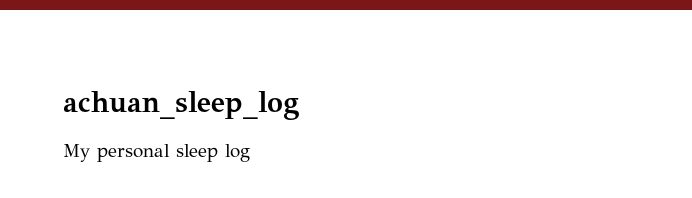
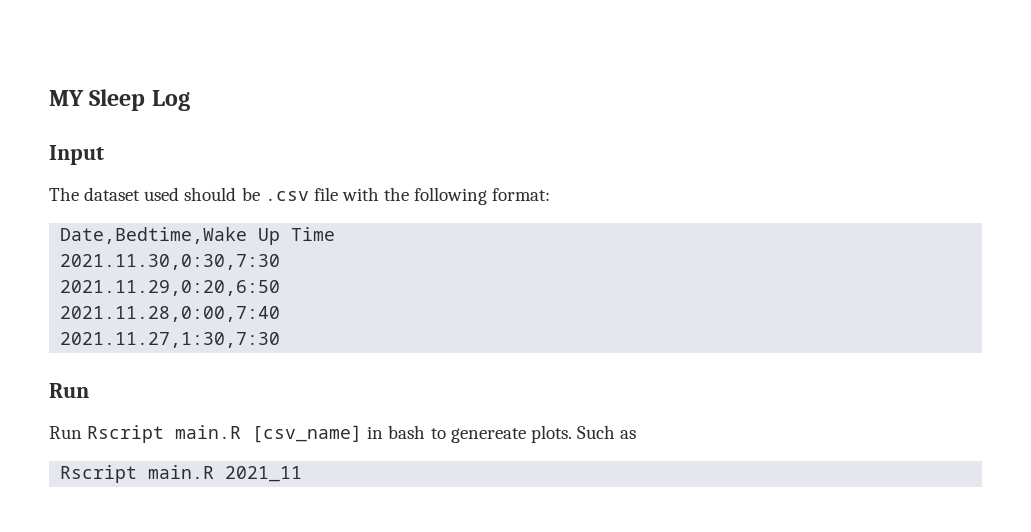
[63,91,299,120] [63,144,250,162] achuan_sleep_log // My personal sleep log -> [49,89,190,111] [49,145,104,165] [49,187,551,205] [60,227,336,245] [60,254,281,270] [60,280,281,296] [60,306,281,322] [60,332,281,348] [49,383,89,398] [49,425,637,443] [60,465,303,483] MY Sleep Log // Input // The dataset used should be .csv file with the following format: // Date,Bedtime,Wake Up Time // 2021.11.30,0:30,7:30 // 2021.11.29,0:20,6:50 // 2021.11.28,0:00,7:40 // 2021.11.27,1:30,7:30 // Run // Run Rscript main.R [csv_name] in bash to genereate plots. Such as // Rscript main.R 2021_11

